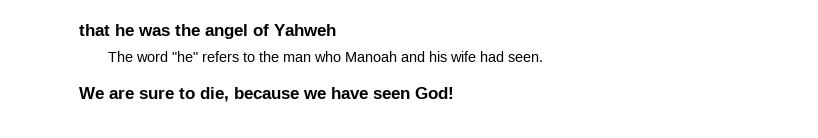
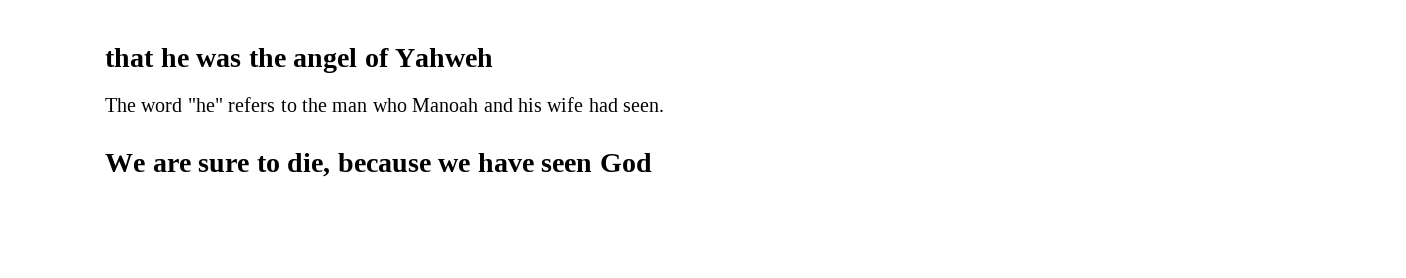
[415,87,454,99] God! -> [600,153,653,172] God

